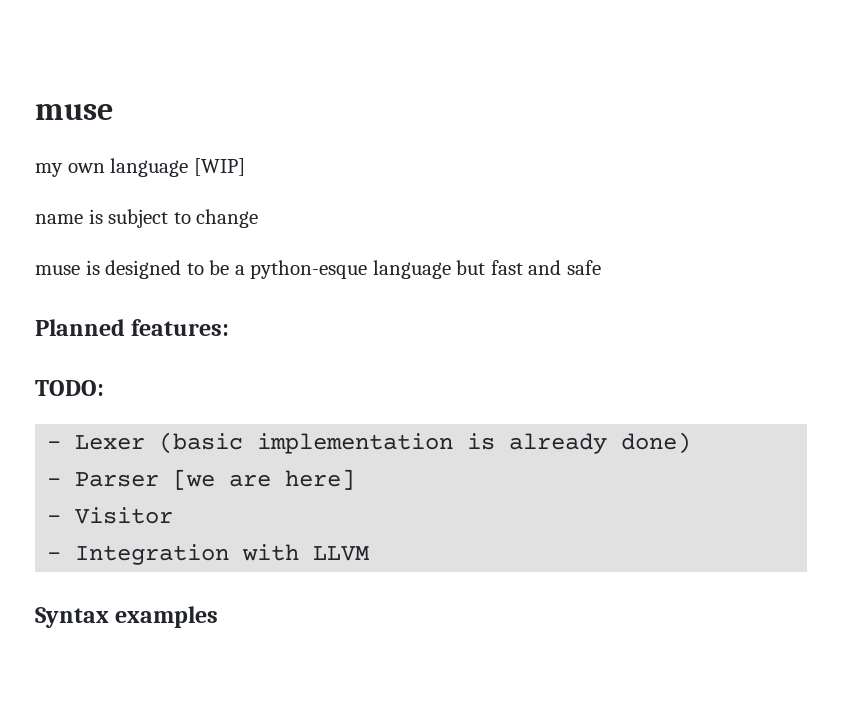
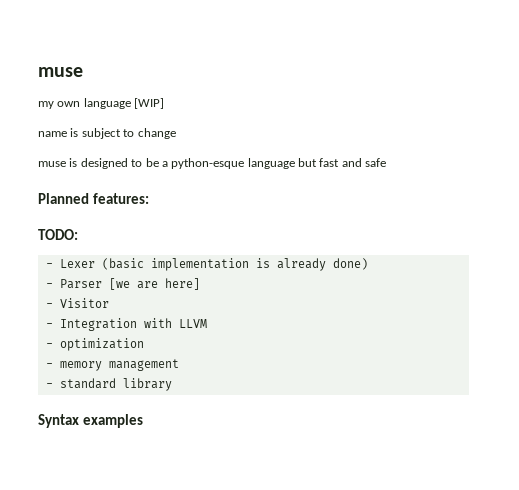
(371, 553) none -> [45,338,144,351] [45,359,179,371] [45,378,172,391] // - optimization // - memory management // - standard library

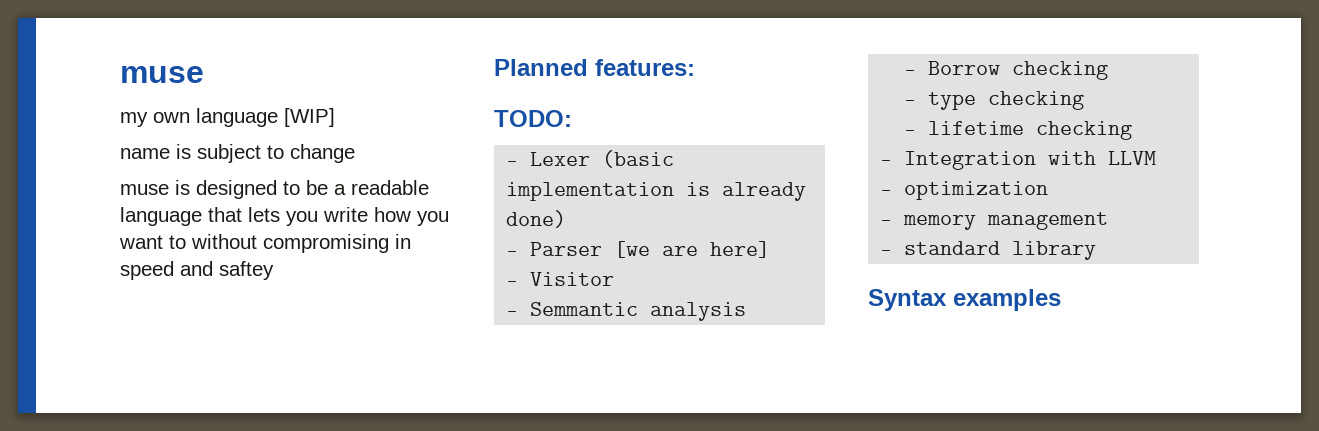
[171,158,387,169] python-esque language but fast and safe -> [351,180,429,195] [120,207,449,226] [119,234,411,253] [120,261,274,280] readable language that lets you write how you want to without compromising in speed and saftey
(109, 303) none -> [506,302,747,321] [904,61,1109,80] [904,91,1085,110] [904,121,1133,140] // - Semmantic analysis // - Borrow checking // - type checking // - lifetime checking

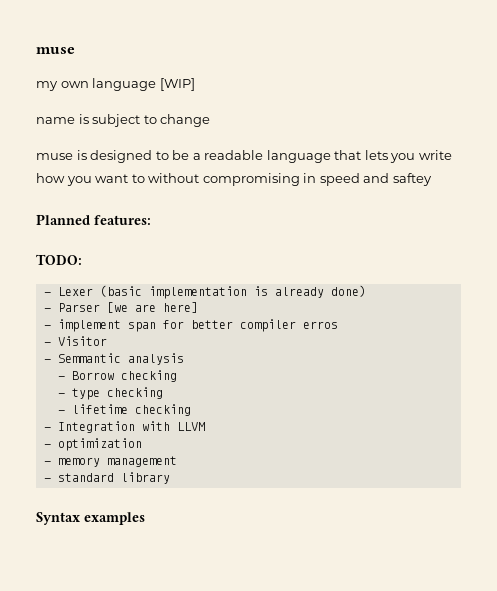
(771, 249) none -> [43,319,338,332] // - implement span for better compiler erros

